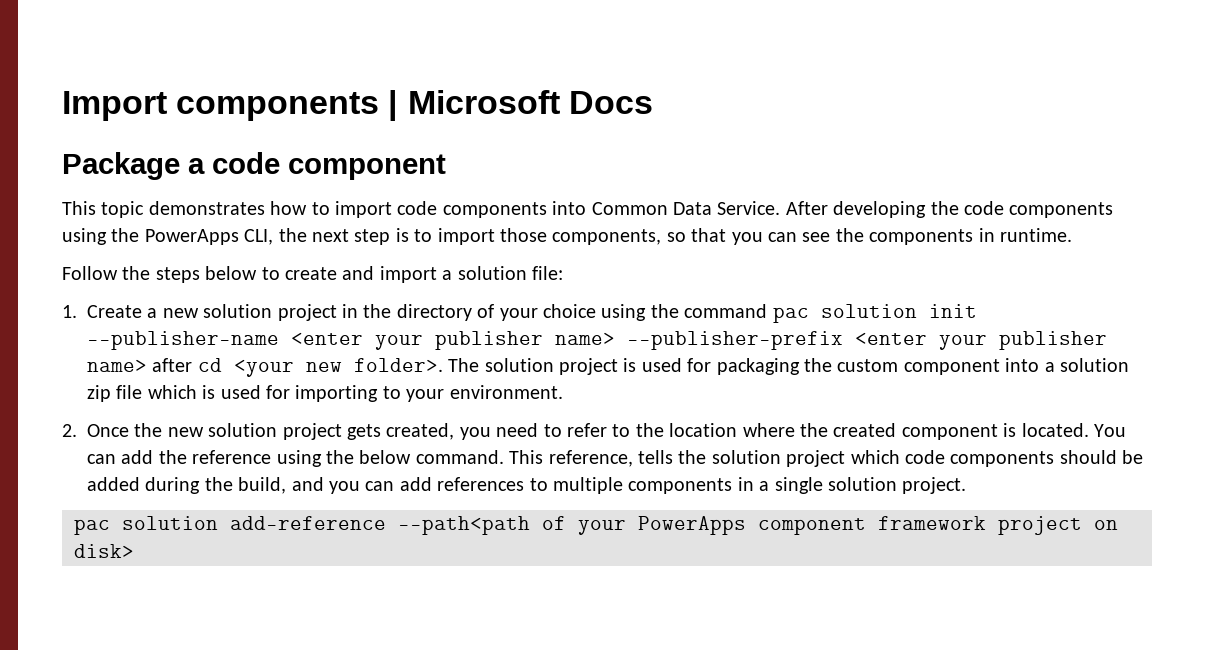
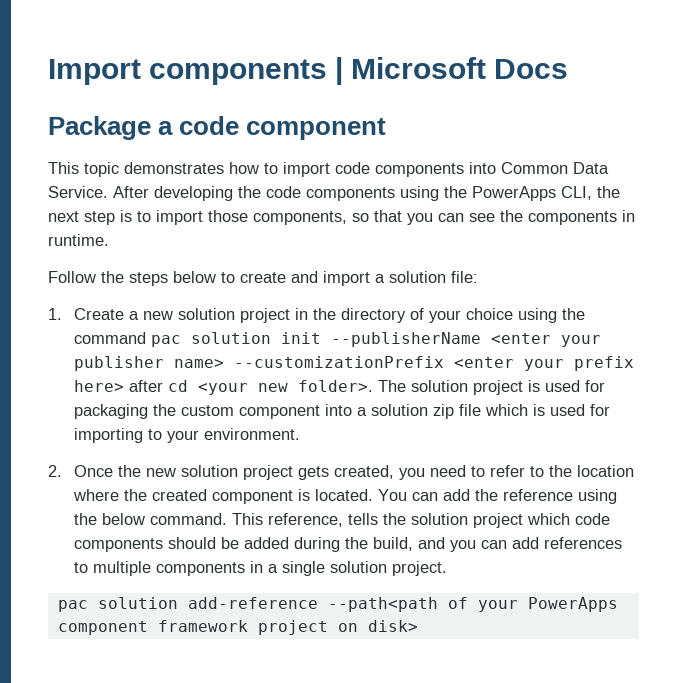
[87,331,1107,350] [87,359,147,372] --publisher-name <enter your publisher name> --publisher-prefix <enter your publisher name> -> [330,332,601,347] [73,356,634,371] [73,380,124,392] --publisherName <enter your publisher name> --customizationPrefix <enter your prefix here>

